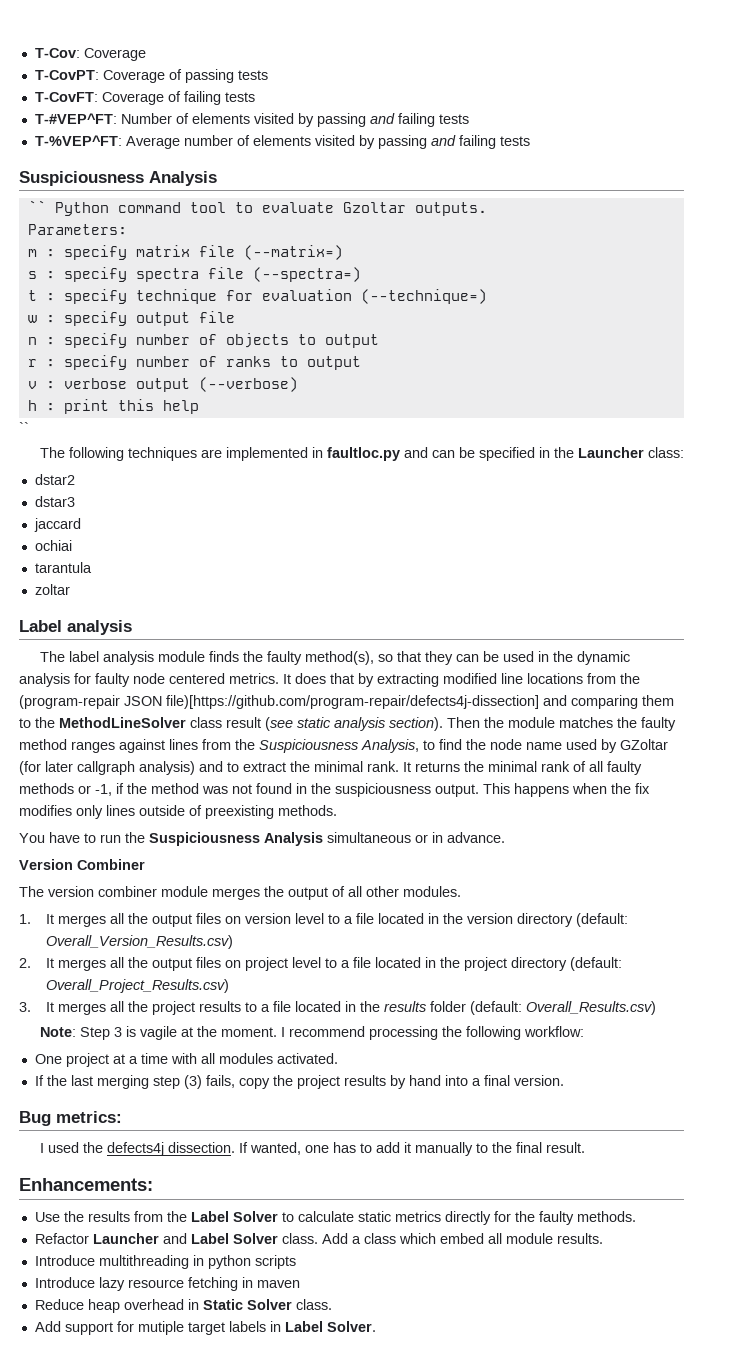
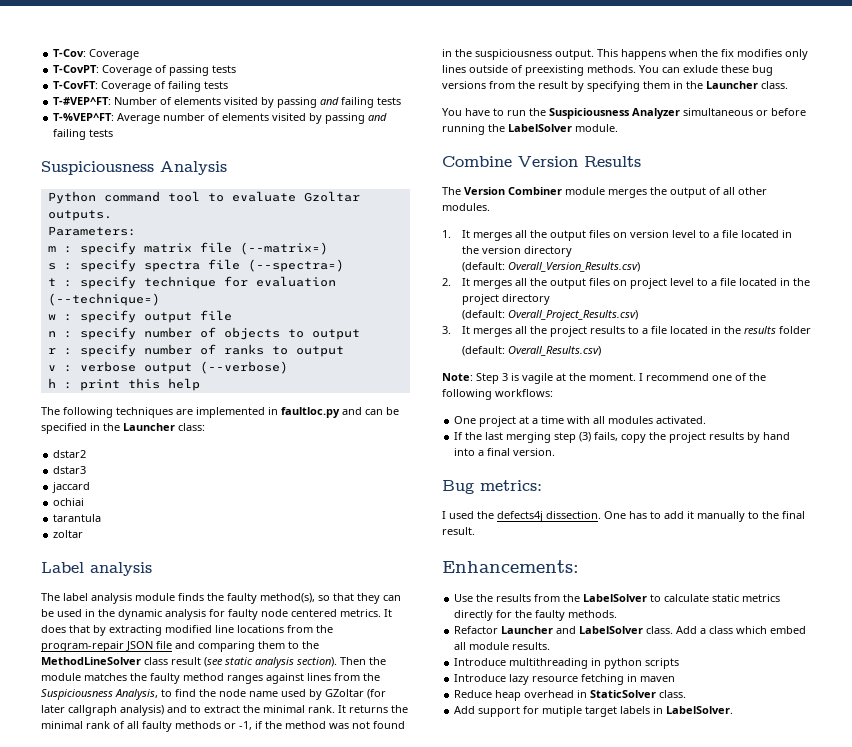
[27,200,46,213] `` -> (227, 168) none
[19,422,29,433] // `` -> (200, 384) none
[19,695,539,709] (program-repair JSON file)[https://github.com/program-repair/defects4j-dissection] -> [41,641,172,652] program-repair JSON file
(337, 810) none -> [639,65,773,76] [442,81,788,92] You can exlude these bug versions from the result by specifying them in the Launcher class.
[264,832,323,846] Analysis -> [632,108,680,119] Analyzer
[432,832,505,843] in advance. // -> [771,108,806,116] [442,124,618,135] [442,156,641,167] [442,187,461,195] before running the LabelSolver module. // Combine Version Results // The
[19,886,157,897] // The version combiner -> (562, 191) none
(573, 920) none -> (572, 251) //
(567, 964) none -> (550, 299) //
(466, 1006) none -> (811, 330) //
[368,1026,438,1040] processing -> [712,373,747,381] one of
[523,1026,584,1037] workflow: -> [495,389,553,397] workflows:
[238,1142,329,1155] If wanted, one -> [604,511,626,519] One
[190,1211,278,1222] Label Solver -> [583,594,648,602] LabelSolver
[190,1233,278,1244] Label Solver -> [579,626,644,634] LabelSolver
[202,1299,292,1310] Static Solver -> [590,690,657,698] StaticSolver
[284,1321,376,1332] Label Solver. -> [666,706,734,714] LabelSolver.

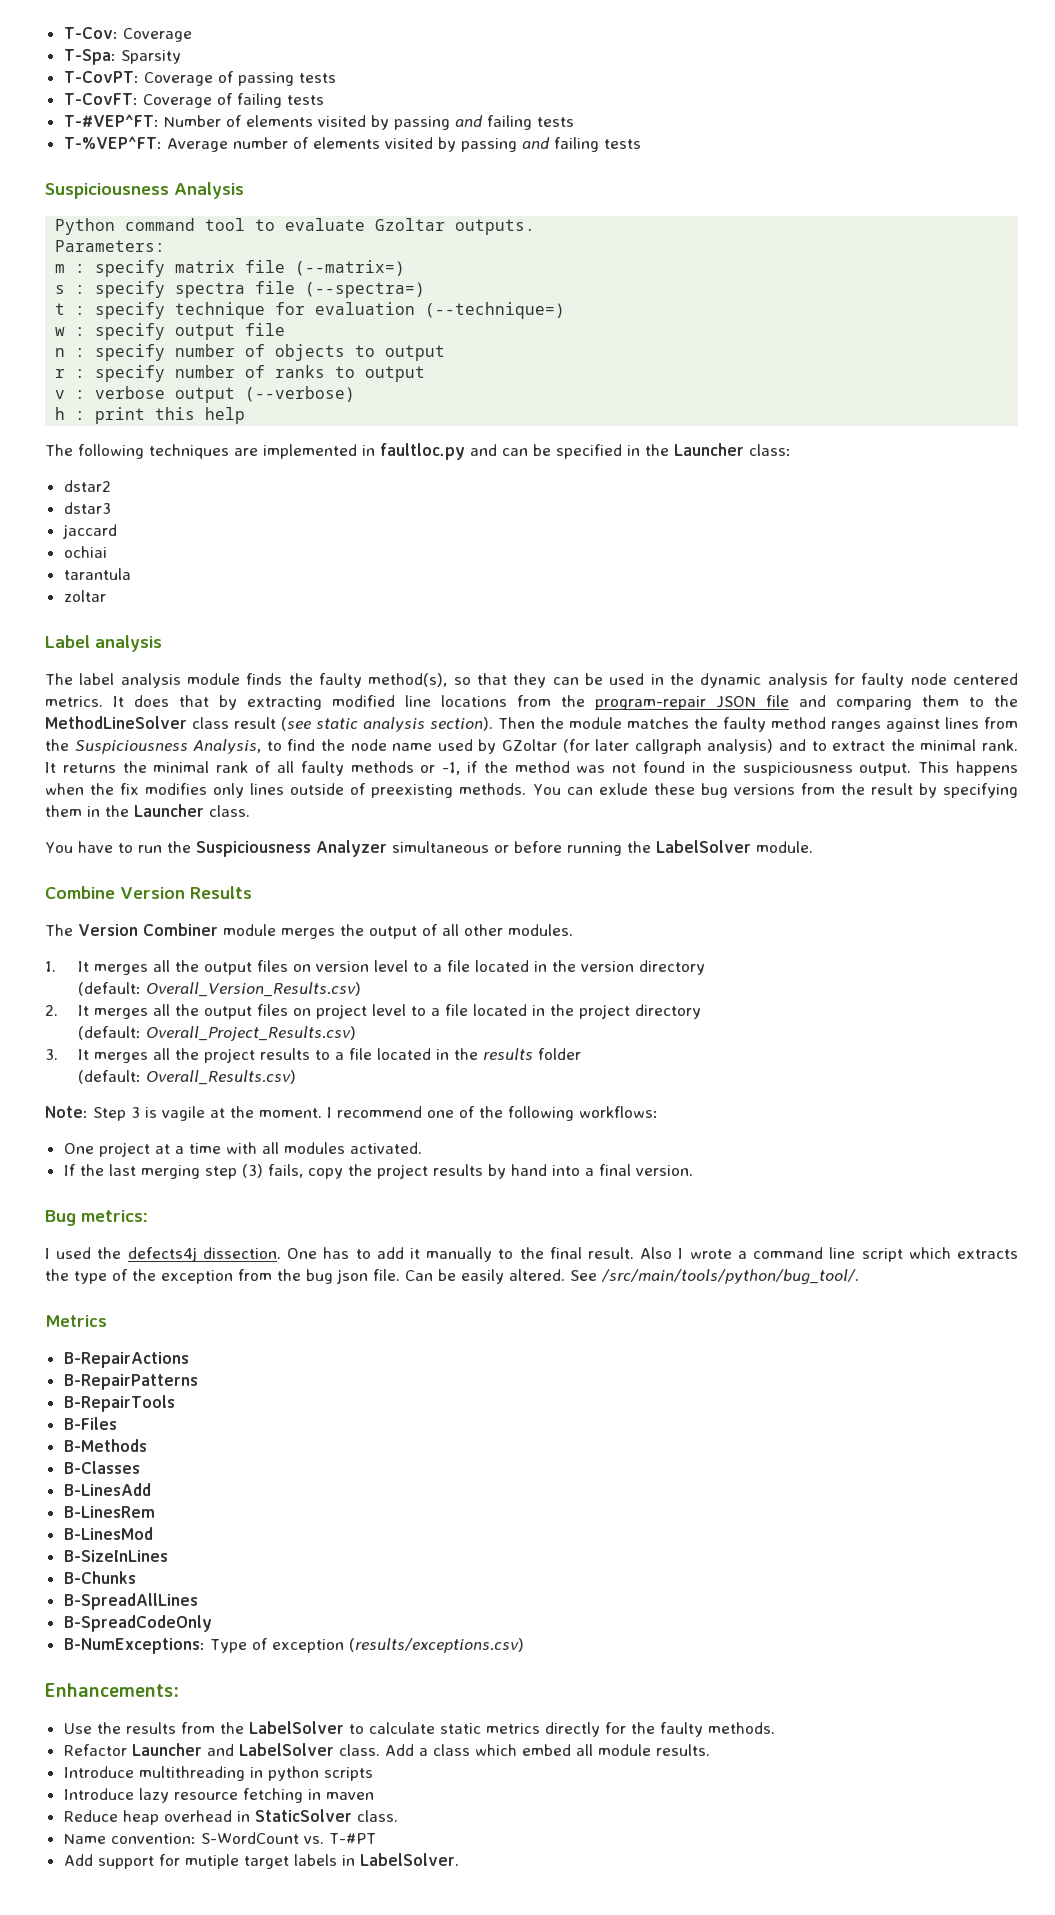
(140, 54) none -> [63,49,181,65] // T-Spa: Sparsity
(475, 531) none -> [640,1247,1019,1262] [45,1269,859,1285] [45,1315,107,1327] [63,1352,189,1368] [63,1374,198,1390] [63,1395,175,1412] [63,1417,117,1430] [63,1439,147,1452] [63,1461,140,1474] [63,1483,151,1496] [63,1506,155,1518] [63,1527,153,1540] [63,1550,168,1562] [63,1571,136,1584] [63,1593,198,1610] [63,1615,212,1632] [63,1638,524,1654] Also I wrote a command line script which extracts the type of the exception from the bug json file. Can be easily altered. See /src/main/tools/python/bug_tool/. // Metrics // B-RepairActions // B-RepairPatterns // B-RepairTools // B-Files // B-Methods // B-Classes // B-LinesAdd // B-LinesRem // B-LinesMod // B-SizeInLines // B-Chunks // B-SpreadAllLines // B-SpreadCodeOnly // B-NumExceptions: Type of exception (results/exceptions.csv)
(687, 694) none -> [63,1832,376,1844] // Name convention: S-WordCount vs. T-#PT

